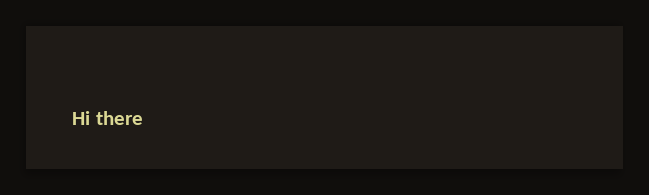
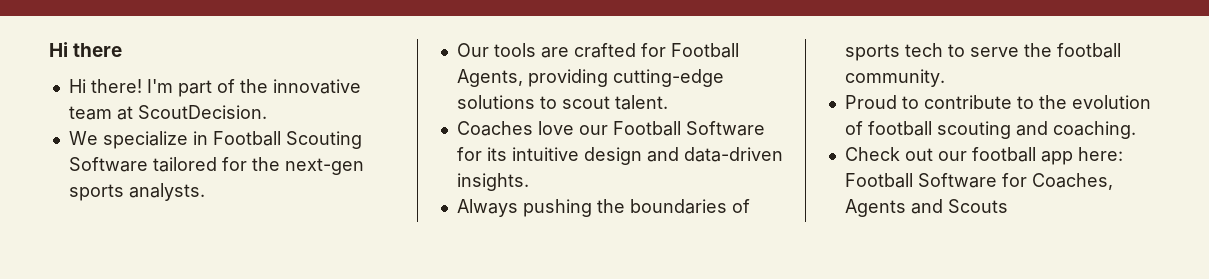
(143, 118) none -> [68,79,361,97] [68,105,267,120] [68,131,362,149] [68,157,364,175] [68,183,205,201] [456,43,739,58] [456,69,724,87] [456,95,668,110] [456,121,765,136] [456,147,783,165] [456,173,529,191] [456,199,750,217] [844,43,1121,61] [844,69,945,87] [844,95,1151,109] [844,121,1136,139] [844,147,1123,165] [844,173,1113,190] [844,199,1008,217] // Hi there! I'm part of the innovative team at ScoutDecision. // We specialize in Football Scouting Software tailored for the next-gen sports analysts. // Our tools are crafted for Football Agents, providing cutting-edge solutions to scout talent. // Coaches love our Football Software for its intuitive design and data-driven insights. // Always pushing the boundaries of sports tech to serve the football community. // Proud to contribute to the evolution of football scouting and coaching. // Check out our football app here: Football Software for Coaches, Agents and Scouts

